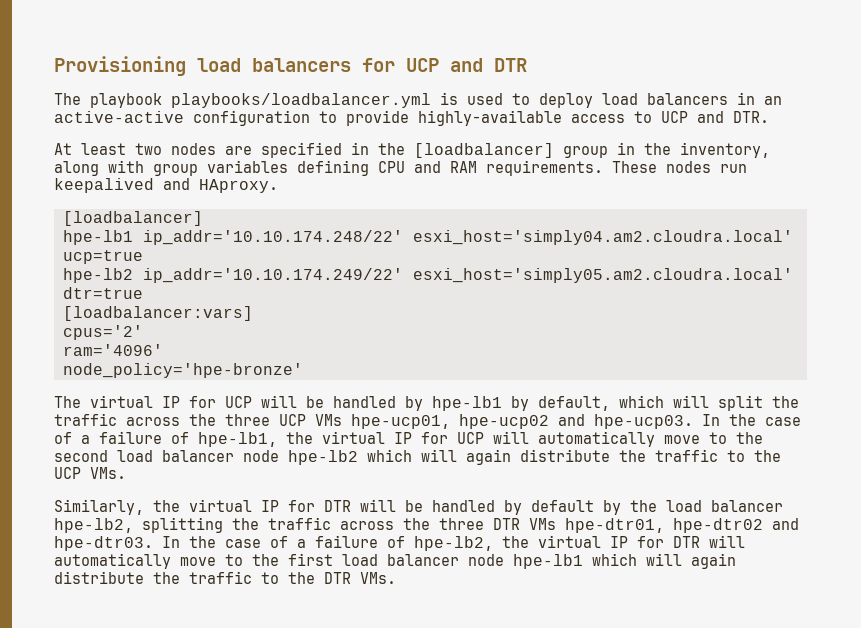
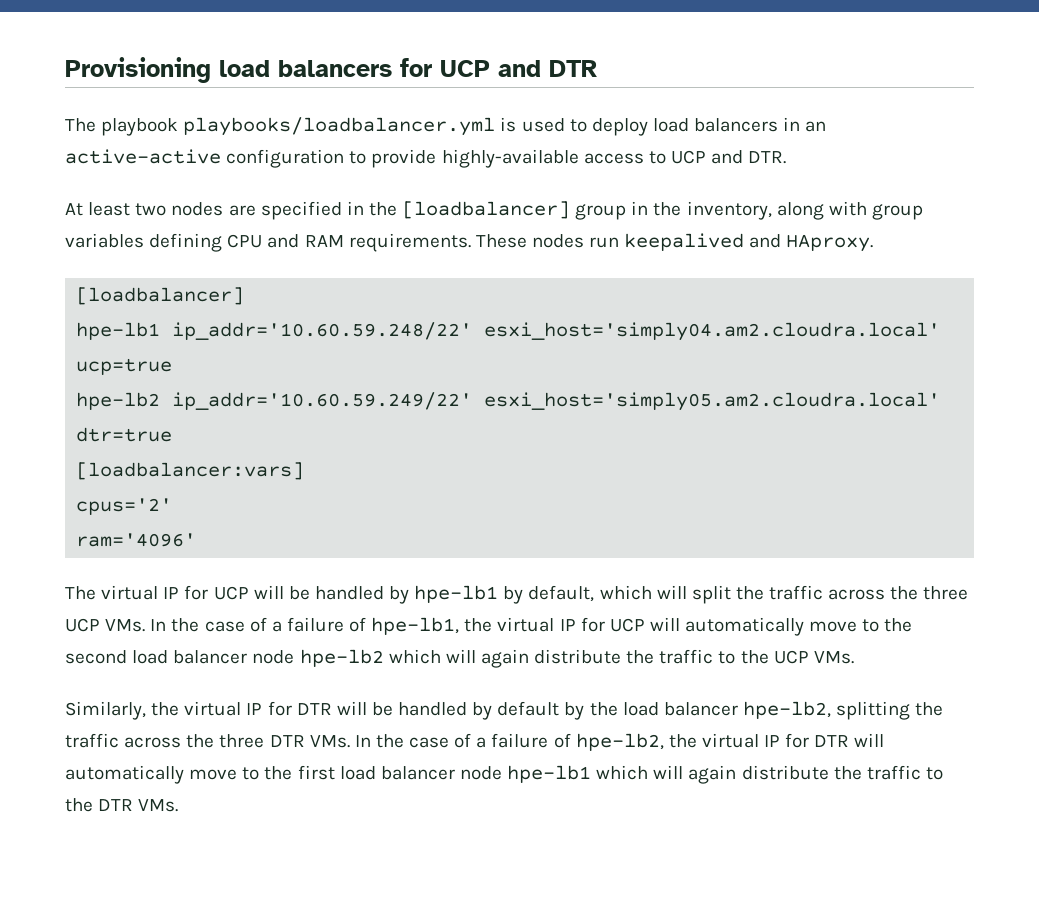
[142,230,403,245] ip_addr='10.10.174.248/22' -> [172,322,473,340] ip_addr='10.60.59.248/22'
[142,268,403,283] ip_addr='10.10.174.249/22' -> [172,392,473,410] ip_addr='10.60.59.249/22'
[62,363,303,378] // node_policy='hpe-bronze' -> (197, 540) none
[315,414,693,429] VMs hpe-ucp01, hpe-ucp02 and hpe-ucp03. -> [105,619,146,632] VMs.
[529,518,799,533] [54,536,153,551] VMs hpe-dtr01, hpe-dtr02 and hpe-dtr03. -> [309,735,350,748] VMs.

